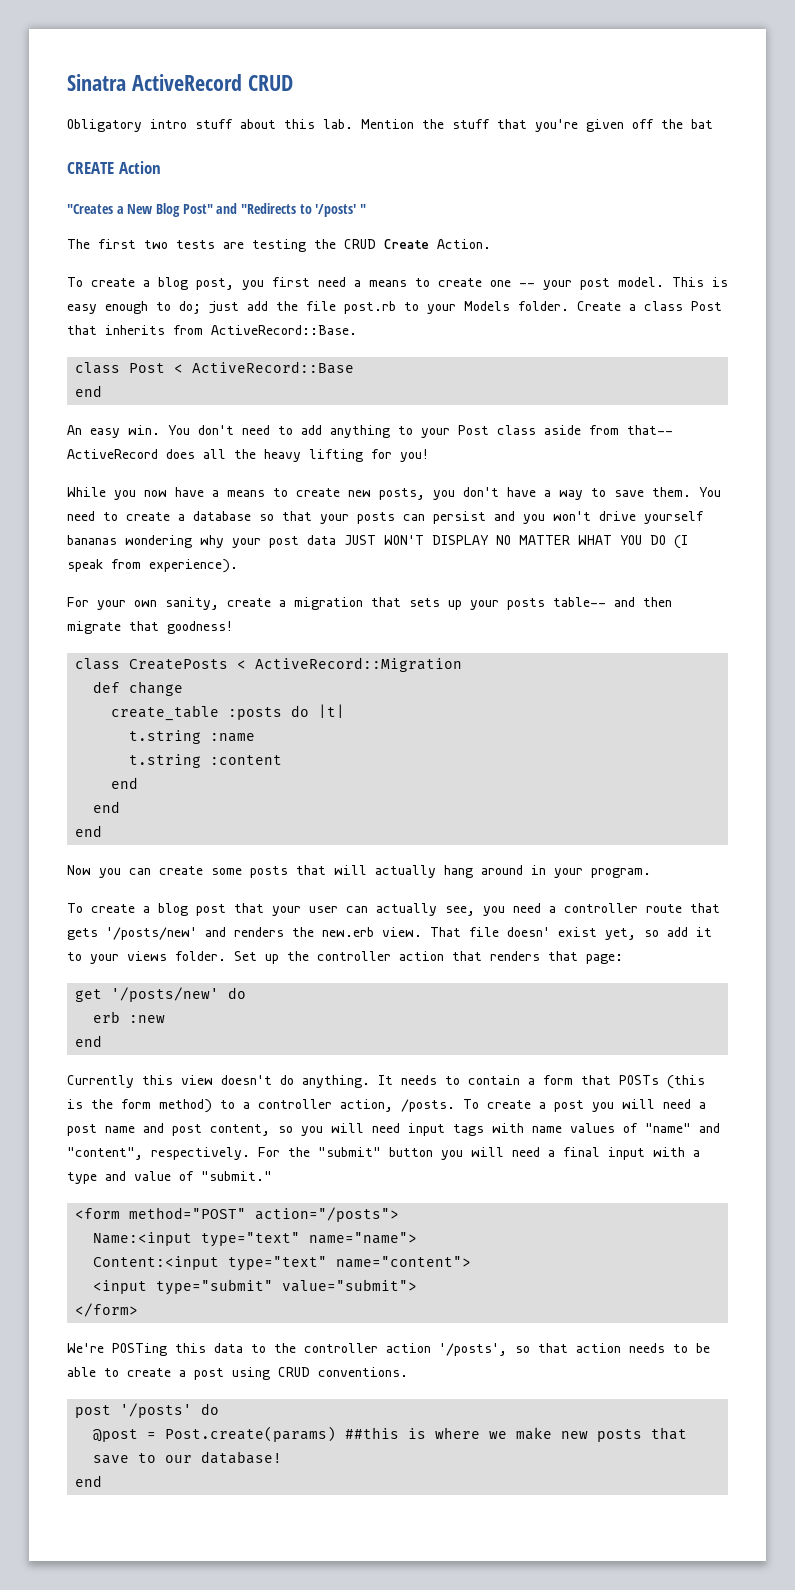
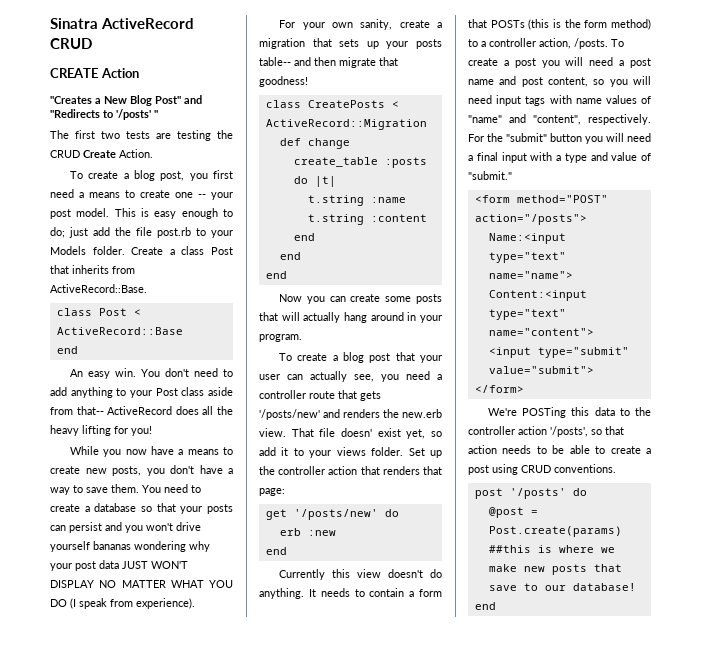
[67,119,713,132] // Obligatory intro stuff about this lab. Mention the stuff that you're given off the bat -> (92, 43) none

